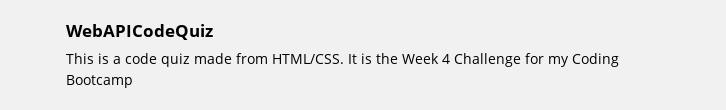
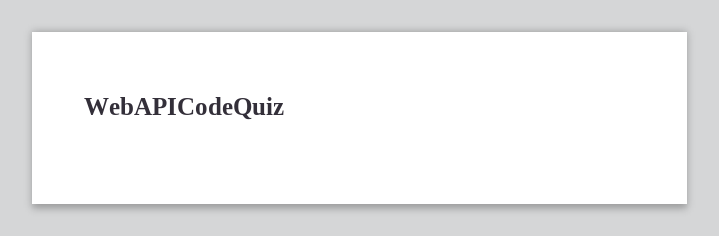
[66,53,619,67] [66,75,133,88] // This is a code quiz made from HTML/CSS. It is the Week 4 Challenge for my Coding Bootcamp -> (284, 108) none

